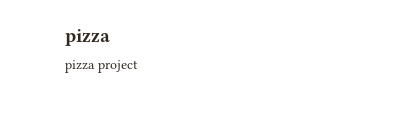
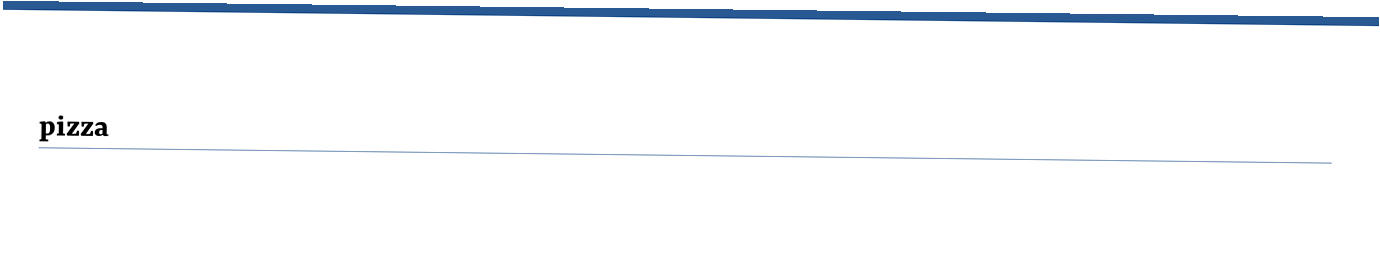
[65,29,110,46] [65,60,138,73] pizza // pizza project -> [38,115,110,143] pizza

